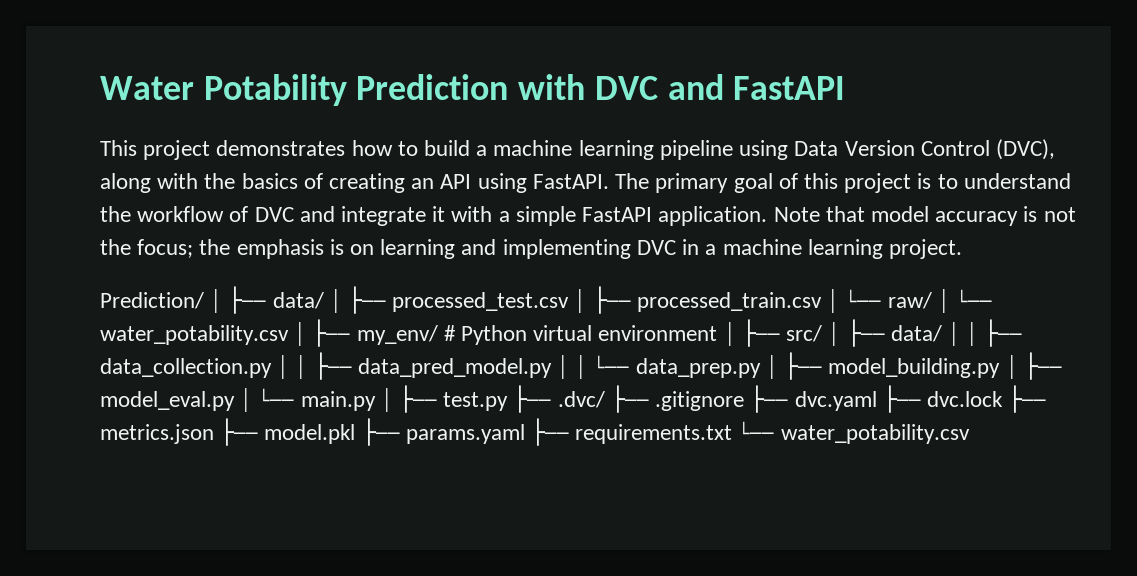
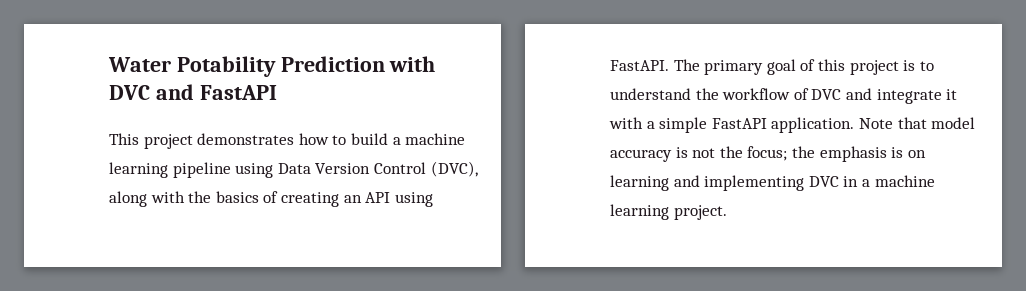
[100,286,992,314] [100,319,1023,347] [100,352,1062,380] [100,385,1047,413] [100,418,970,446] // Prediction/ │ ├── data/ │ ├── processed_test.csv │ ├── processed_train.csv │ └── raw/ │ └── water_potability.csv │ ├── my_env/ # Python virtual environment │ ├── src/ │ ├── data/ │ │ ├── data_collection.py │ │ ├── data_pred_model.py │ │ └── data_prep.py │ ├── model_building.py │ ├── model_eval.py │ └── main.py │ ├── test.py ├── .dvc/ ├── .gitignore ├── dvc.yaml ├── dvc.lock ├── metrics.json ├── model.pkl ├── params.yaml ├── requirements.txt └── water_potability.csv -> (727, 212) none

